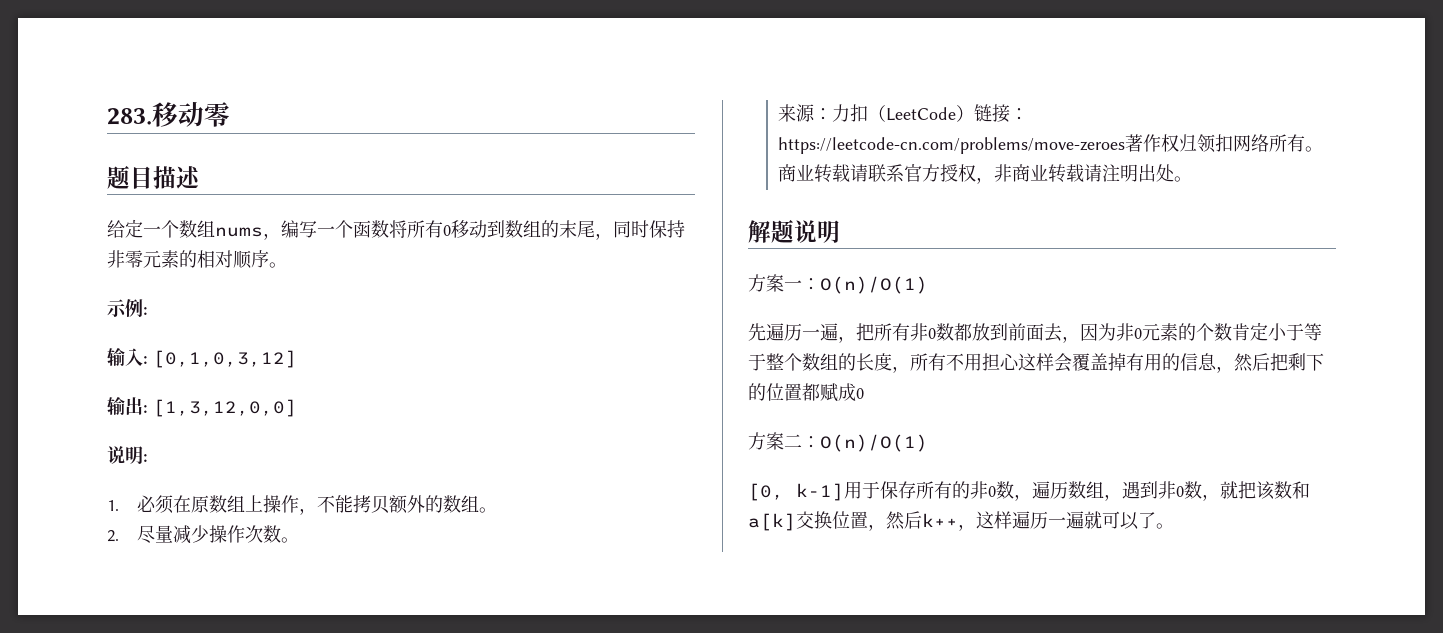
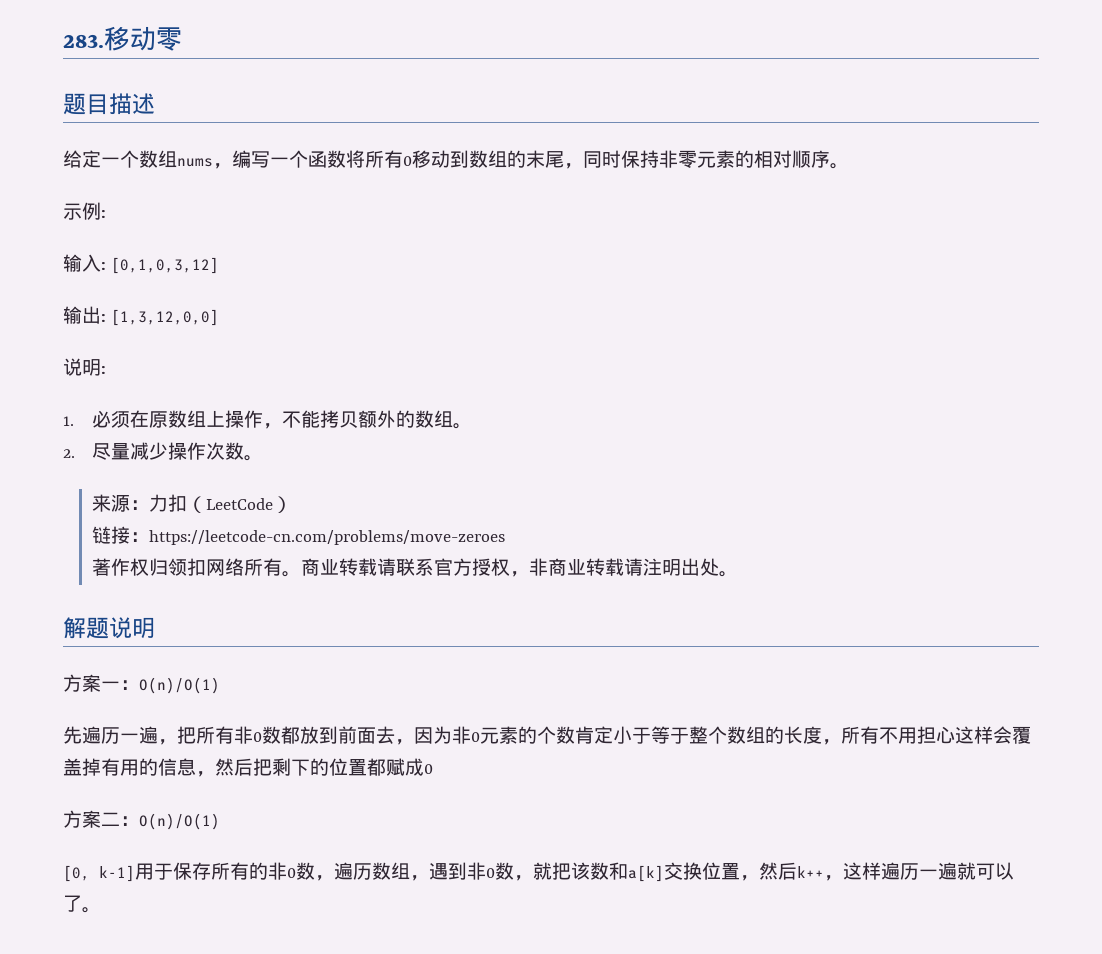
(975, 113) none -> (292, 504) //
(1126, 145) none -> (505, 537) //

